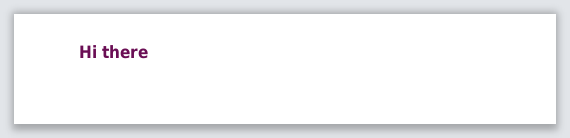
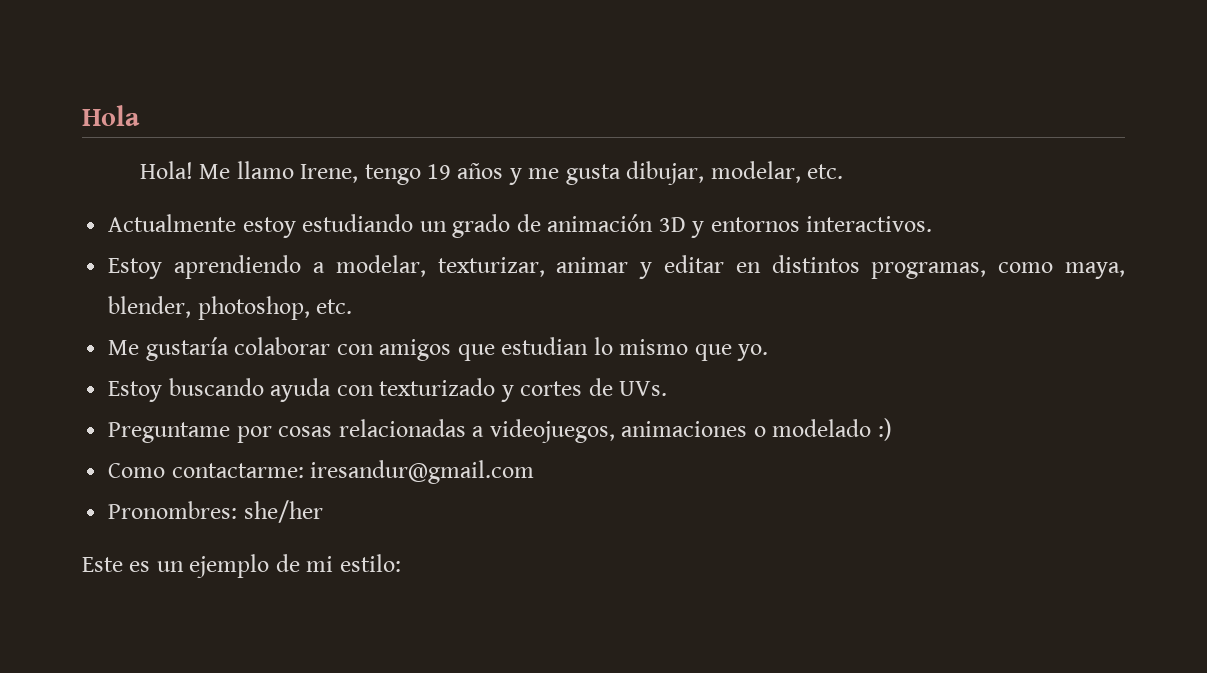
[79,45,148,59] Hi there -> [82,105,140,126] [139,161,844,185] [108,214,933,238] [108,255,1125,279] [108,296,353,320] [108,337,769,361] [108,378,668,402] [108,418,892,443] [108,460,535,484] [108,500,323,523] [82,554,401,578] Hola // Hola! Me llamo Irene, tengo 19 años y me gusta dibujar, modelar, etc. // Actualmente estoy estudiando un grado de animación 3D y entornos interactivos. // Estoy aprendiendo a modelar, texturizar, animar y editar en distintos programas, como maya, blender, photoshop, etc. // Me gustaría colaborar con amigos que estudian lo mismo que yo. // Estoy buscando ayuda con texturizado y cortes de UVs. // Preguntame por cosas relacionadas a videojuegos, animaciones o modelado :) // Como contactarme: iresandur@gmail.com // Pronombres: she/her // Este es un ejemplo de mi estilo:

